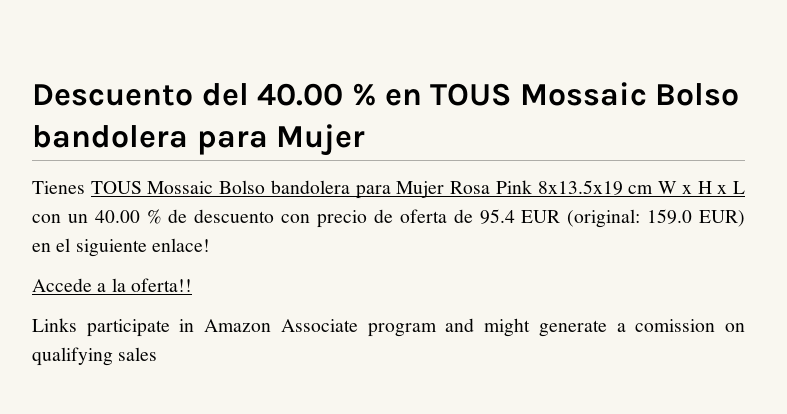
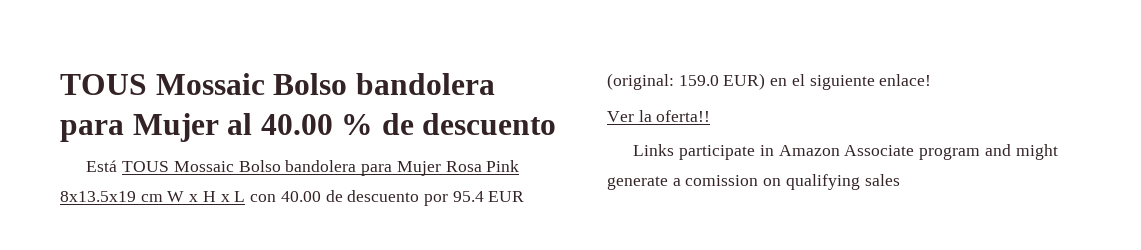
[32,82,740,106] [32,124,366,156] [32,181,85,194] Descuento del 40.00 % en TOUS Mossaic Bolso bandolera para Mujer // Tienes -> [60,73,495,95] [60,113,557,142] [86,160,118,172] TOUS Mossaic Bolso bandolera para Mujer al 40.00 % de descuento // Está
[67,209,473,228] un 40.00 % de descuento con precio de oferta de -> [280,190,448,206] 40.00 de descuento por
[32,278,107,292] Accede a -> [607,111,634,122] Ver

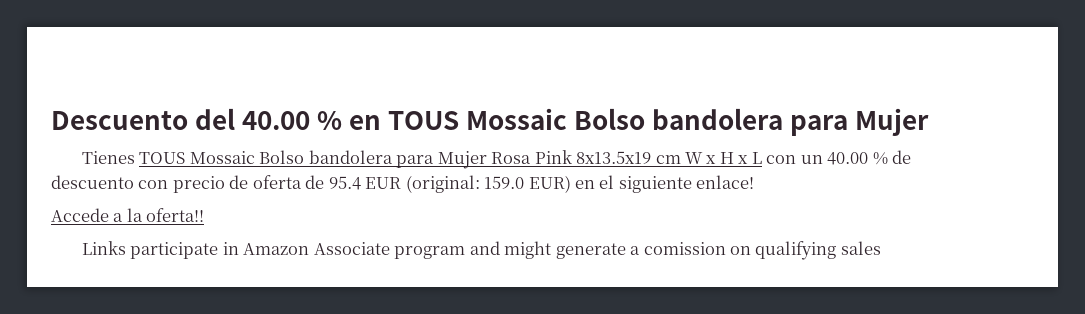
[60,73,495,95] [60,113,557,142] [86,160,118,172] TOUS Mossaic Bolso bandolera para Mujer al 40.00 % de descuento // Está -> [51,108,930,136] [82,151,136,164] Descuento del 40.00 % en TOUS Mossaic Bolso bandolera para Mujer // Tienes
[280,190,448,206] 40.00 de descuento por -> [800,150,912,165] [51,175,325,193] un 40.00 % de descuento con precio de oferta de
[607,111,634,122] Ver -> [51,208,124,222] Accede a

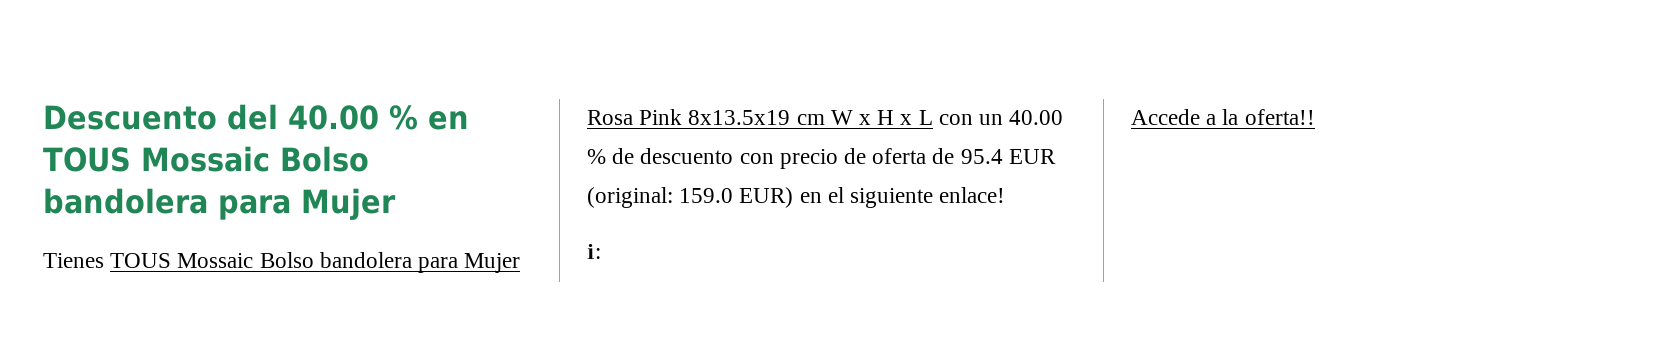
(755, 182) none -> [587,244,601,259] // ℹ:
[82,241,881,260] // Links participate in Amazon Associate program and might generate a comission on qualifying sales -> (1315, 117) none

